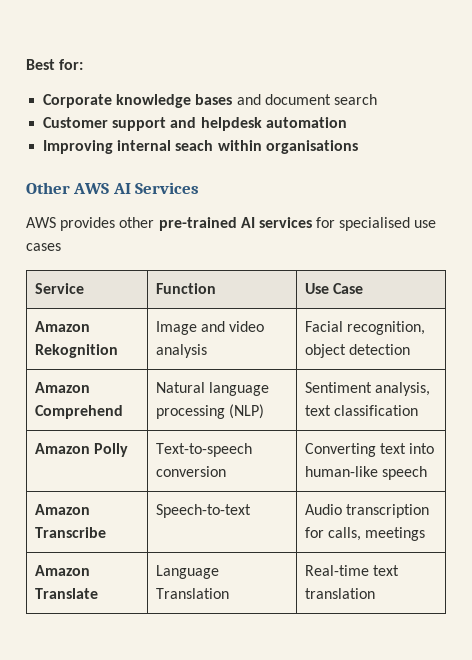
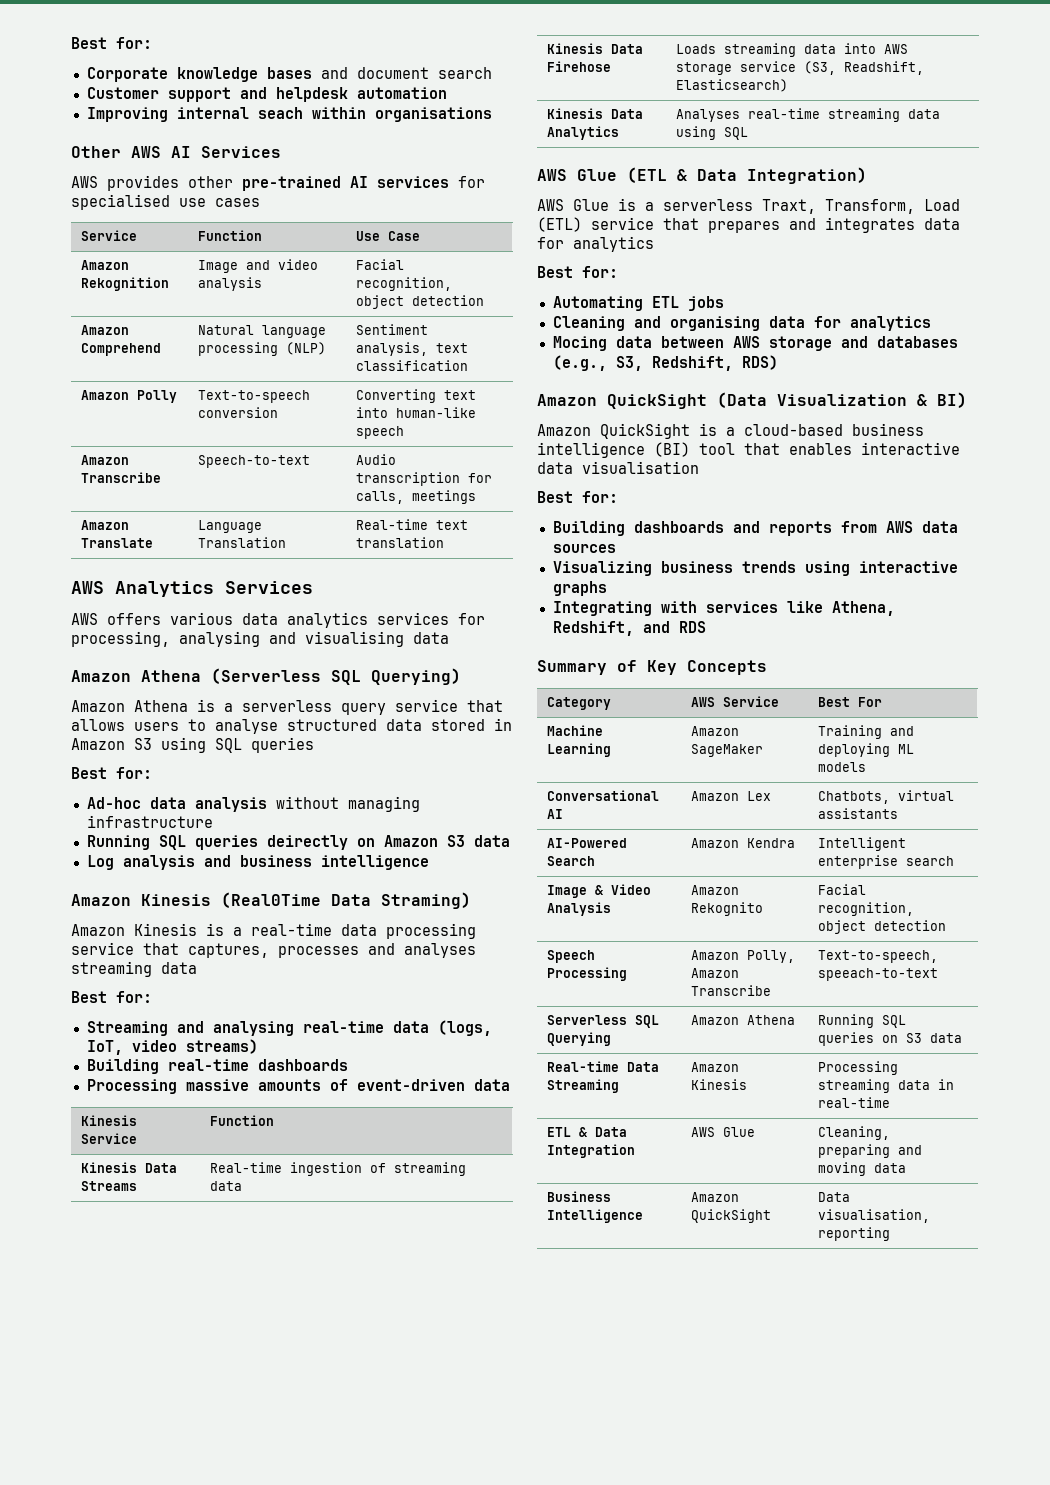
(375, 593) none -> [71,581,313,597] [71,612,485,628] [71,631,449,647] [71,668,461,685] [71,699,503,715] [71,718,512,734] [71,737,314,753] [71,767,152,779] [86,796,420,812] [86,815,213,828] [86,835,510,850] [86,855,429,870] [71,892,471,909] [71,923,476,939] [71,942,476,958] [71,961,197,977] [71,991,152,1003] [86,1020,492,1036] [86,1039,258,1055] [86,1059,348,1074] [86,1079,510,1094] [80,1115,137,1126] [80,1133,137,1144] [209,1115,274,1126] [80,1162,177,1173] [80,1181,137,1191] [209,1162,466,1176] [209,1181,242,1191] [546,43,643,54] [546,61,611,72] [675,43,908,57] [675,61,924,75] [675,79,788,92] [546,108,643,119] [546,126,619,140] [675,108,940,122] [675,126,748,140] [537,167,867,184] [537,198,960,214] [537,217,960,233] [537,236,654,252] [537,266,618,278] [552,296,724,311] [552,316,931,331] [552,336,958,351] [552,355,778,371] [537,392,967,409] [537,423,924,439] [537,442,960,458] [537,461,699,474] [537,491,618,503] [552,521,958,536] [552,544,616,553] [552,561,958,576] [552,581,607,596] [552,601,895,616] [552,621,706,636] [537,660,767,675] [546,697,611,710] [690,696,779,707] [817,697,882,707] [546,725,603,736] [546,743,611,757] [690,726,739,736] [690,744,763,757] [817,725,914,739] [817,743,914,757] [817,762,866,772] [546,790,659,801] [546,809,563,819] [690,791,771,801] [817,790,954,804] [817,808,898,819] [546,838,627,848] [546,856,595,866] [690,838,795,848] [817,837,906,851] [817,855,954,869] [546,884,651,898] [546,902,611,916] [690,885,739,895] [690,902,763,916] [817,884,866,895] [817,902,914,916] [817,920,946,934] [546,950,595,963] [546,967,627,981] [690,950,795,963] [690,968,739,978] [690,985,771,996] [817,950,938,963] [817,968,938,981] [546,1015,659,1028] [546,1032,611,1046] [690,1015,795,1025] [817,1014,906,1028] [817,1032,962,1046] [546,1061,659,1072] [546,1079,619,1093] [690,1062,739,1072] [690,1079,747,1090] [817,1061,898,1075] [817,1079,954,1093] [817,1097,890,1108] [546,1127,627,1137] [546,1144,635,1158] [690,1127,755,1137] [817,1126,890,1140] [817,1144,922,1158] [817,1162,906,1176] [546,1191,611,1202] [546,1209,643,1223] [690,1192,739,1202] [690,1209,771,1223] [817,1192,850,1202] [817,1209,930,1223] [817,1227,890,1241] // AWS Analytics Services // AWS offers various data analytics services for processing, analysing and visualising data // Amazon Athena (Serverless SQL Querying) // Amazon Athena is a serverless query service that allows users to analyse structured data stored in Amazon S3 using SQL queries // Best for: // Ad-hoc data analysis without managing infrastructure // Running SQL queries deirectly on Amazon S3 data // Log analysis and business intelligence // Amazon Kinesis (Real0Time Data Straming) // Amazon Kinesis is a real-time data processing service that captures, processes and analyses streaming data // Best for: // Streaming and analysing real-time data (logs, IoT, video streams) // Building real-time dashboards // Processing massive amounts of event-driven data // Kinesis Service | Function // Kinesis Data Streams | Real-time ingestion of streaming data // Kinesis Data Firehose | Loads streaming data into AWS storage service (S3, Readshift, Elasticsearch) // Kinesis Data Analytics | Analyses real-time streaming data using SQL // AWS Glue (ETL & Data Integration) // AWS Glue is a serverless Traxt, Transform, Load (ETL) service that prepares and integrates data for analytics // Best for: // Automating ETL jobs // Cleaning and organising data for analytics // Mocing data between AWS storage and databases (e.g., S3, Redshift, RDS) // Amazon QuickSight (Data Visualization & BI) // Amazon QuickSight is a cloud-based business intelligence (BI) tool that enables interactive data visualisation // Best for: // Building dashboards and reports from AWS data sources // Visualizing business trends using interactive graphs // Integrating with services like Athena, Redshift, and RDS // Summary of Key Concepts // Category | AWS Service | Best For // Machine Learning | Amazon SageMaker | Training and deploying ML models // Conversational AI | Amazon Lex | Chatbots, virtual assistants // AI-Powered Search | Amazon Kendra | Intelligent enterprise search // Image & Video Analysis | Amazon Rekognito | Facial recognition, object detection // Speech Processing | Amazon Polly, Amazon Transcribe | Text-to-speech, speeach-to-text // Serverless SQL Querying | Amazon Athena | Running SQL queries on S3 data // Real-time Data Streaming | Amazon Kinesis | Processing streaming data in real-time // ETL & Data Integration | AWS Glue | Cleaning, preparing and moving data // Business Intelligence | Amazon QuickSight | Data visualisation, reporting

